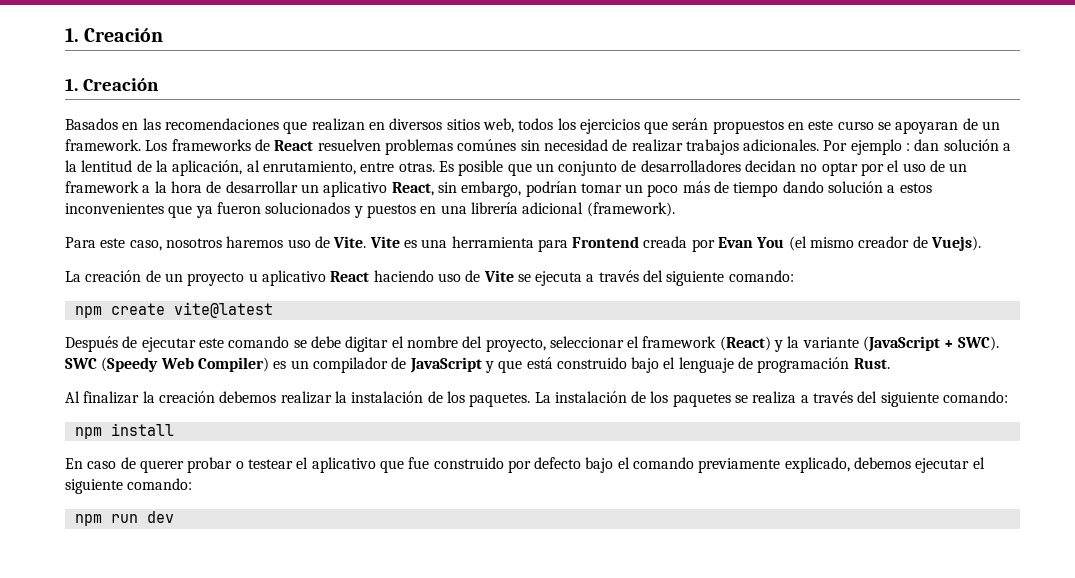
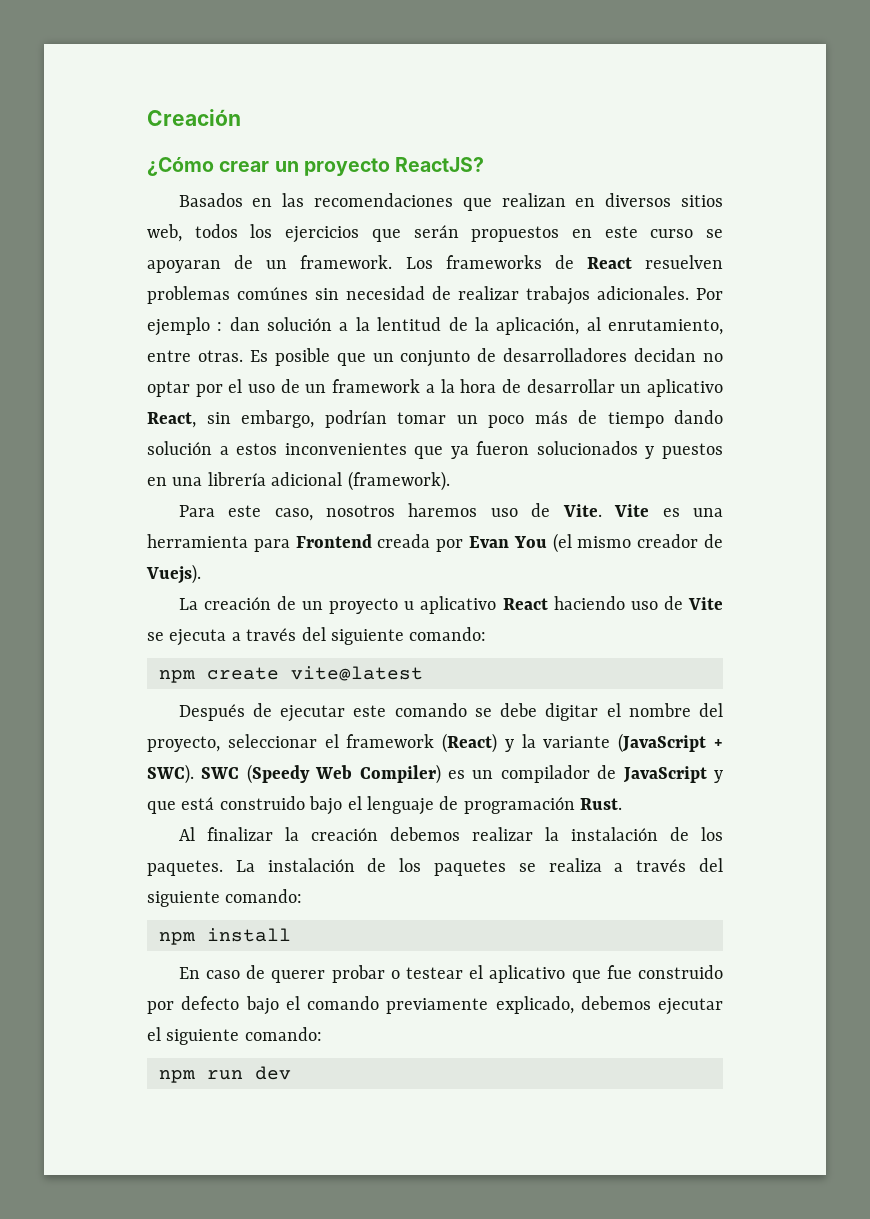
[65,28,164,42] [65,78,159,91] 1. Creación // 1. Creación -> [147,109,241,126] [147,157,485,176] Creación // ¿Cómo crear un proyecto ReactJS?

